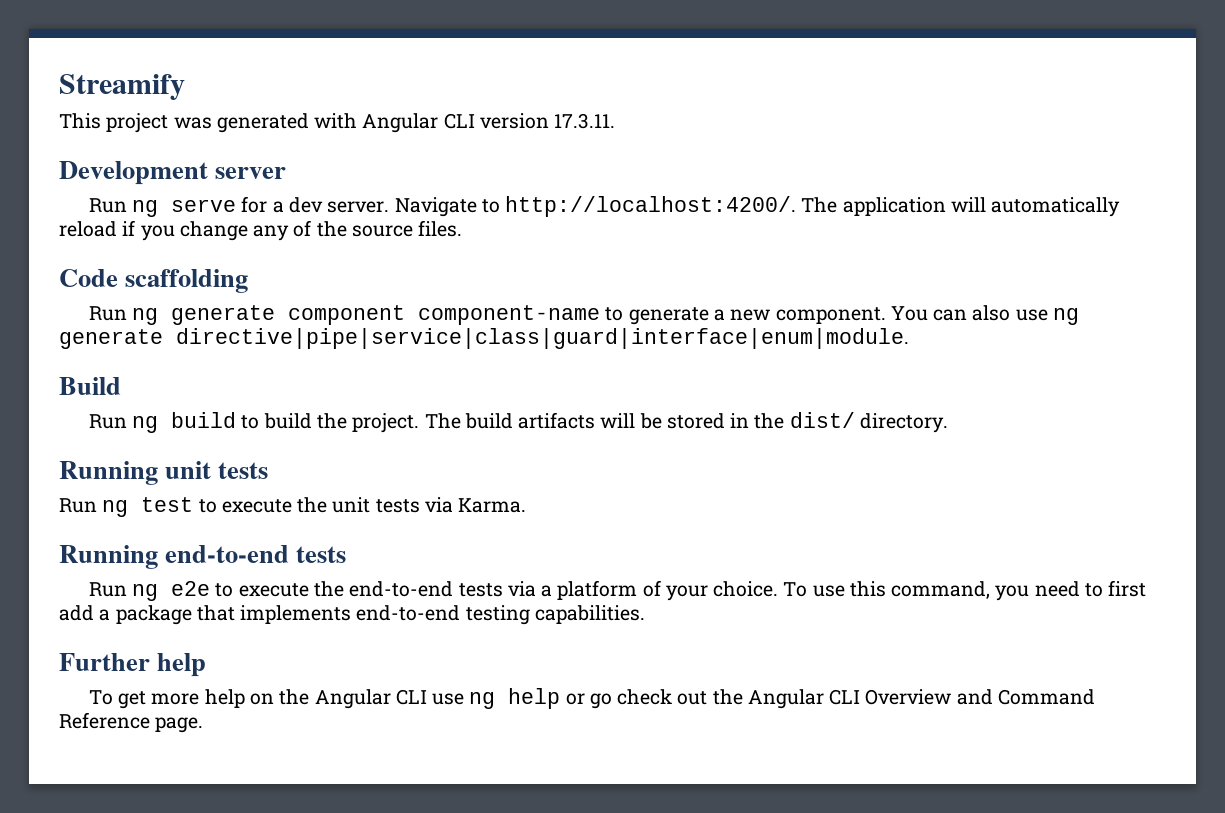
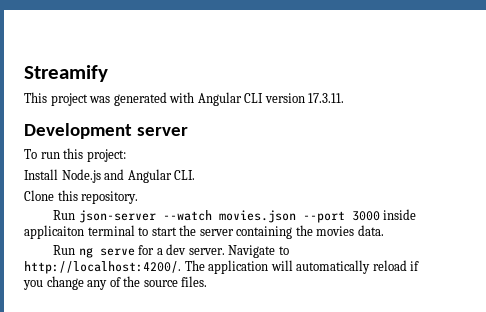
(287, 173) none -> [24,148,126,162] [24,169,196,183] [24,190,139,204] [53,209,417,223] [24,225,384,239] // To run this project: // Install Node.js and Angular CLI. // Clone this repository. // Run json-server --watch movies.json --port 3000 inside applicaiton terminal to start the server containing the movies data.
[59,269,249,293] [88,305,1079,325] [59,328,909,349] [59,377,121,395] [88,412,948,433] [59,461,269,485] [59,497,527,517] [59,545,347,569] [88,580,1147,601] [59,605,645,625] [59,653,207,677] [88,688,1095,709] [59,712,204,733] // Code scaffolding // Run ng generate component component-name to generate a new component. You can also use ng generate directive|pipe|service|class|guard|interface|enum|module. // Build // Run ng build to build the project. The build artifacts will be stored in the dist/ directory. // Running unit tests // Run ng test to execute the unit tests via Karma. // Running end-to-end tests // Run ng e2e to execute the end-to-end tests via a platform of your choice. To use this command, you need to first add a package that implements end-to-end testing capabilities. // Further help // To get more help on the Angular CLI use ng help or go check out the Angular CLI Overview and Command Reference page. -> (208, 281) none

